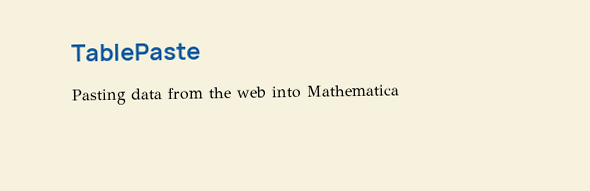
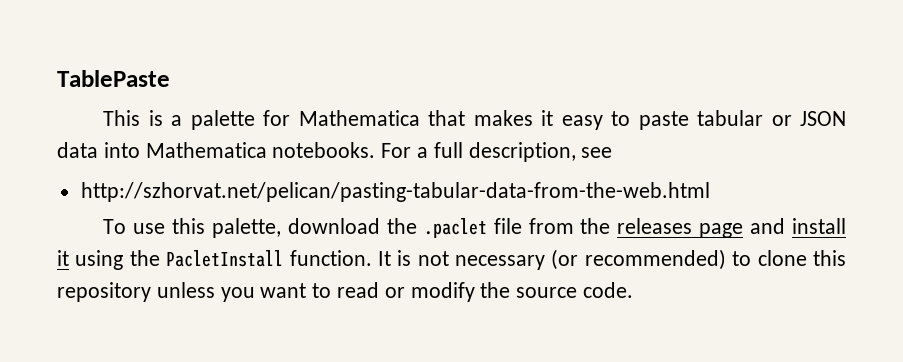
[71,84,400,106] Pasting data from the web into Mathematica -> [103,110,847,130] [57,142,613,162] [80,182,710,202] [103,218,846,238] [57,249,846,270] [57,282,634,302] This is a palette for Mathematica that makes it easy to paste tabular or JSON data into Mathematica notebooks. For a full description, see // http://szhorvat.net/pelican/pasting-tabular-data-from-the-web.html // To use this palette, download the .paclet file from the releases page and install it using the PacletInstall function. It is not necessary (or recommended) to clone this repository unless you want to read or modify the source code.

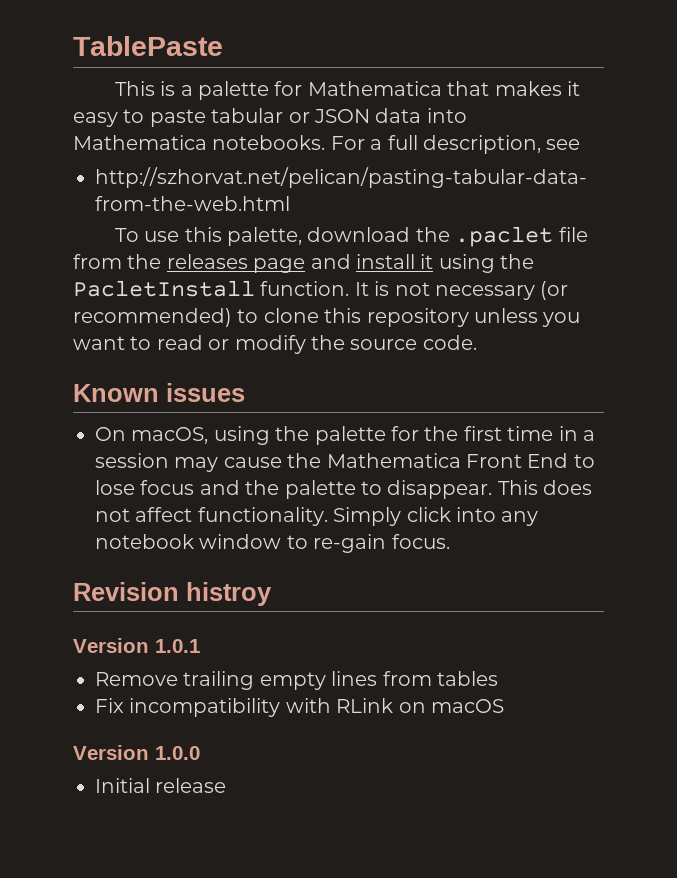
(634, 290) none -> [73,383,245,402] [95,426,595,445] [95,453,595,472] [95,480,593,499] [95,507,539,526] [95,534,450,553] [73,582,272,606] [73,638,200,653] [95,671,498,690] [95,698,504,717] [73,745,200,760] [95,778,227,793] // Known issues // On macOS, using the palette for the first time in a session may cause the Mathematica Front End to lose focus and the palette to disappear. This does not affect functionality. Simply click into any notebook window to re-gain focus. // Revision histroy // Version 1.0.1 // Remove trailing empty lines from tables // Fix incompatibility with RLink on macOS // Version 1.0.0 // Initial release

